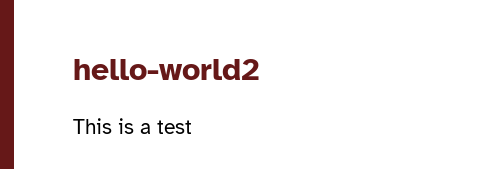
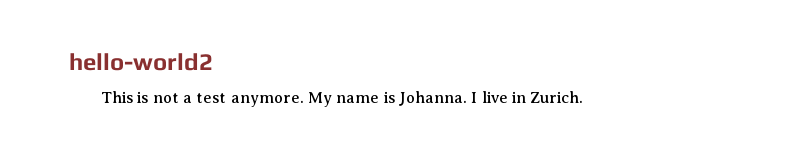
(134, 126) none -> [152,93,179,103] not
(192, 127) none -> [230,91,584,107] anymore. My name is Johanna. I live in Zurich.

